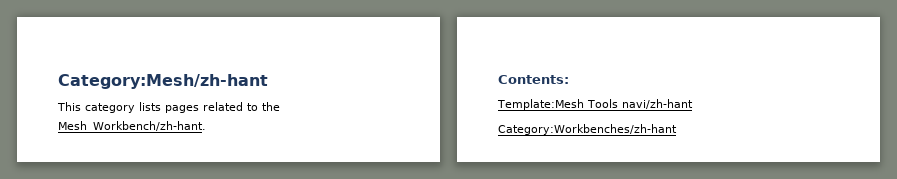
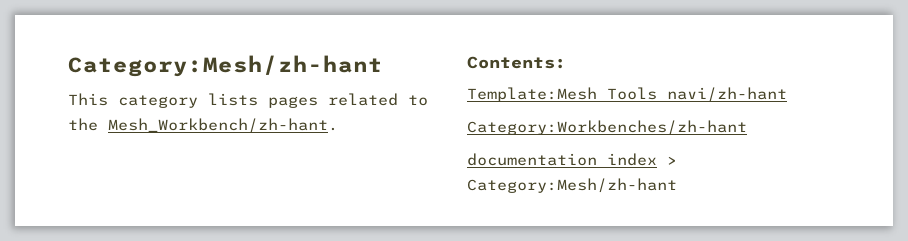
(677, 129) none -> [467,153,677,166] [467,178,677,193] // documentation index > Category:Mesh/zh-hant

